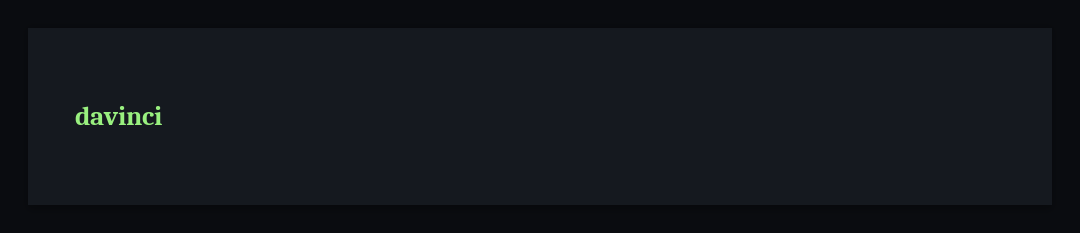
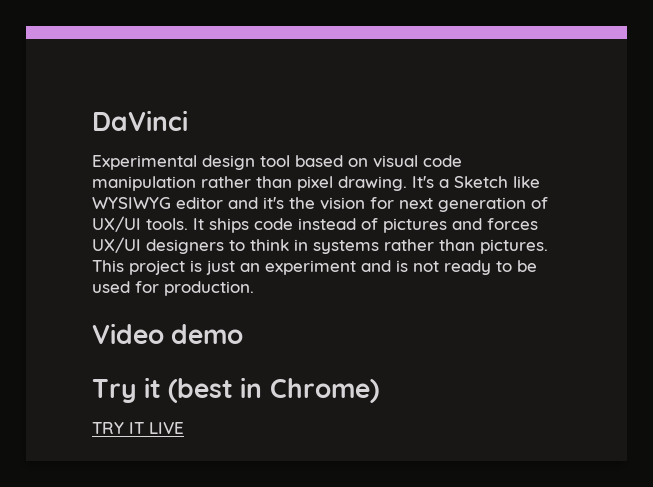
[75,106,162,125] davinci -> [92,110,188,131] [92,155,462,170] [92,176,540,191] [92,197,548,212] [92,216,538,233] [92,237,548,254] [92,260,537,275] [92,281,254,296] [92,323,244,344] [92,377,379,403] [92,422,184,434] DaVinci // Experimental design tool based on visual code manipulation rather than pixel drawing. It's a Sketch like WYSIWYG editor and it's the vision for next generation of UX/UI tools. It ships code instead of pictures and forces UX/UI designers to think in systems rather than pictures. This project is just an experiment and is not ready to be used for production. // Video demo // Try it (best in Chrome) // TRY IT LIVE

